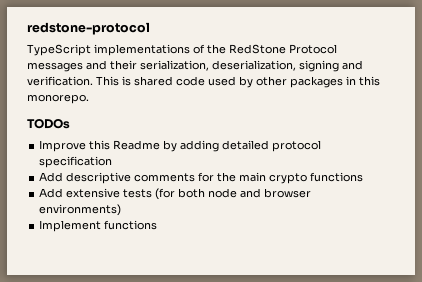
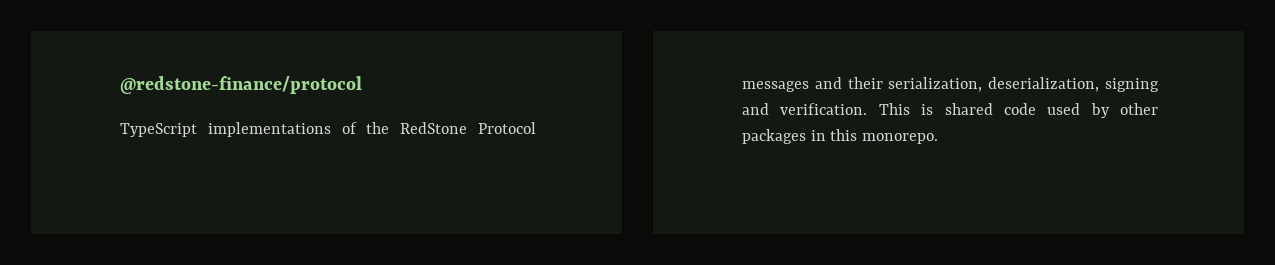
[27,22,150,35] redstone-protocol -> [120,76,362,94] @redstone-finance/protocol
[27,118,70,129] [39,140,322,152] [39,156,113,168] [39,172,364,184] [39,188,312,200] [39,204,122,216] [39,220,158,232] // TODOs // Improve this Readme by adding detailed protocol specification // Add descriptive comments for the main crypto functions // Add extensive tests (for both node and browser environments) // Implement functions -> (939, 138) none

